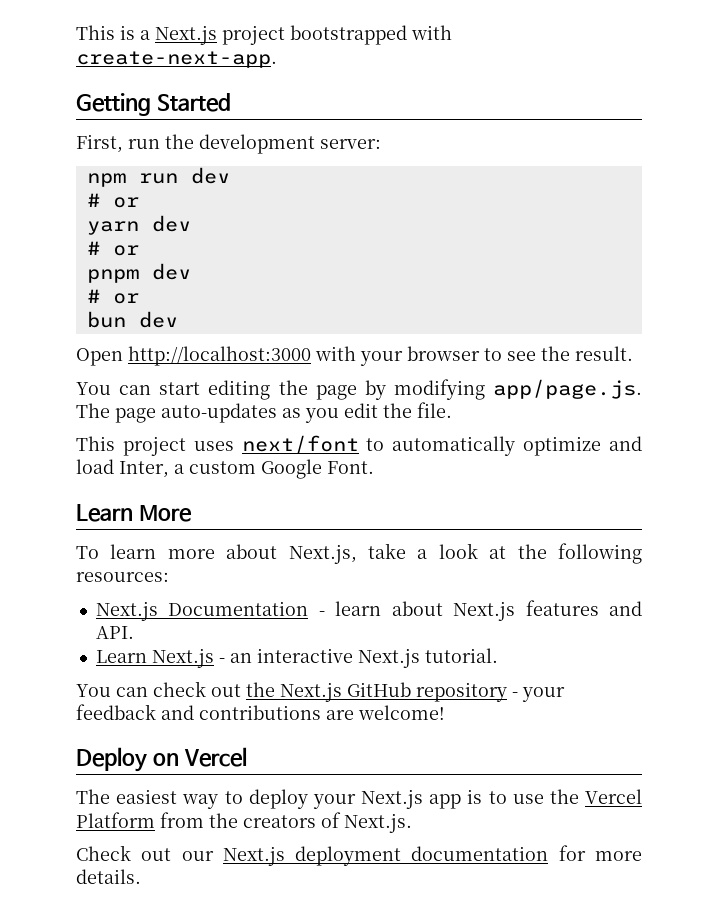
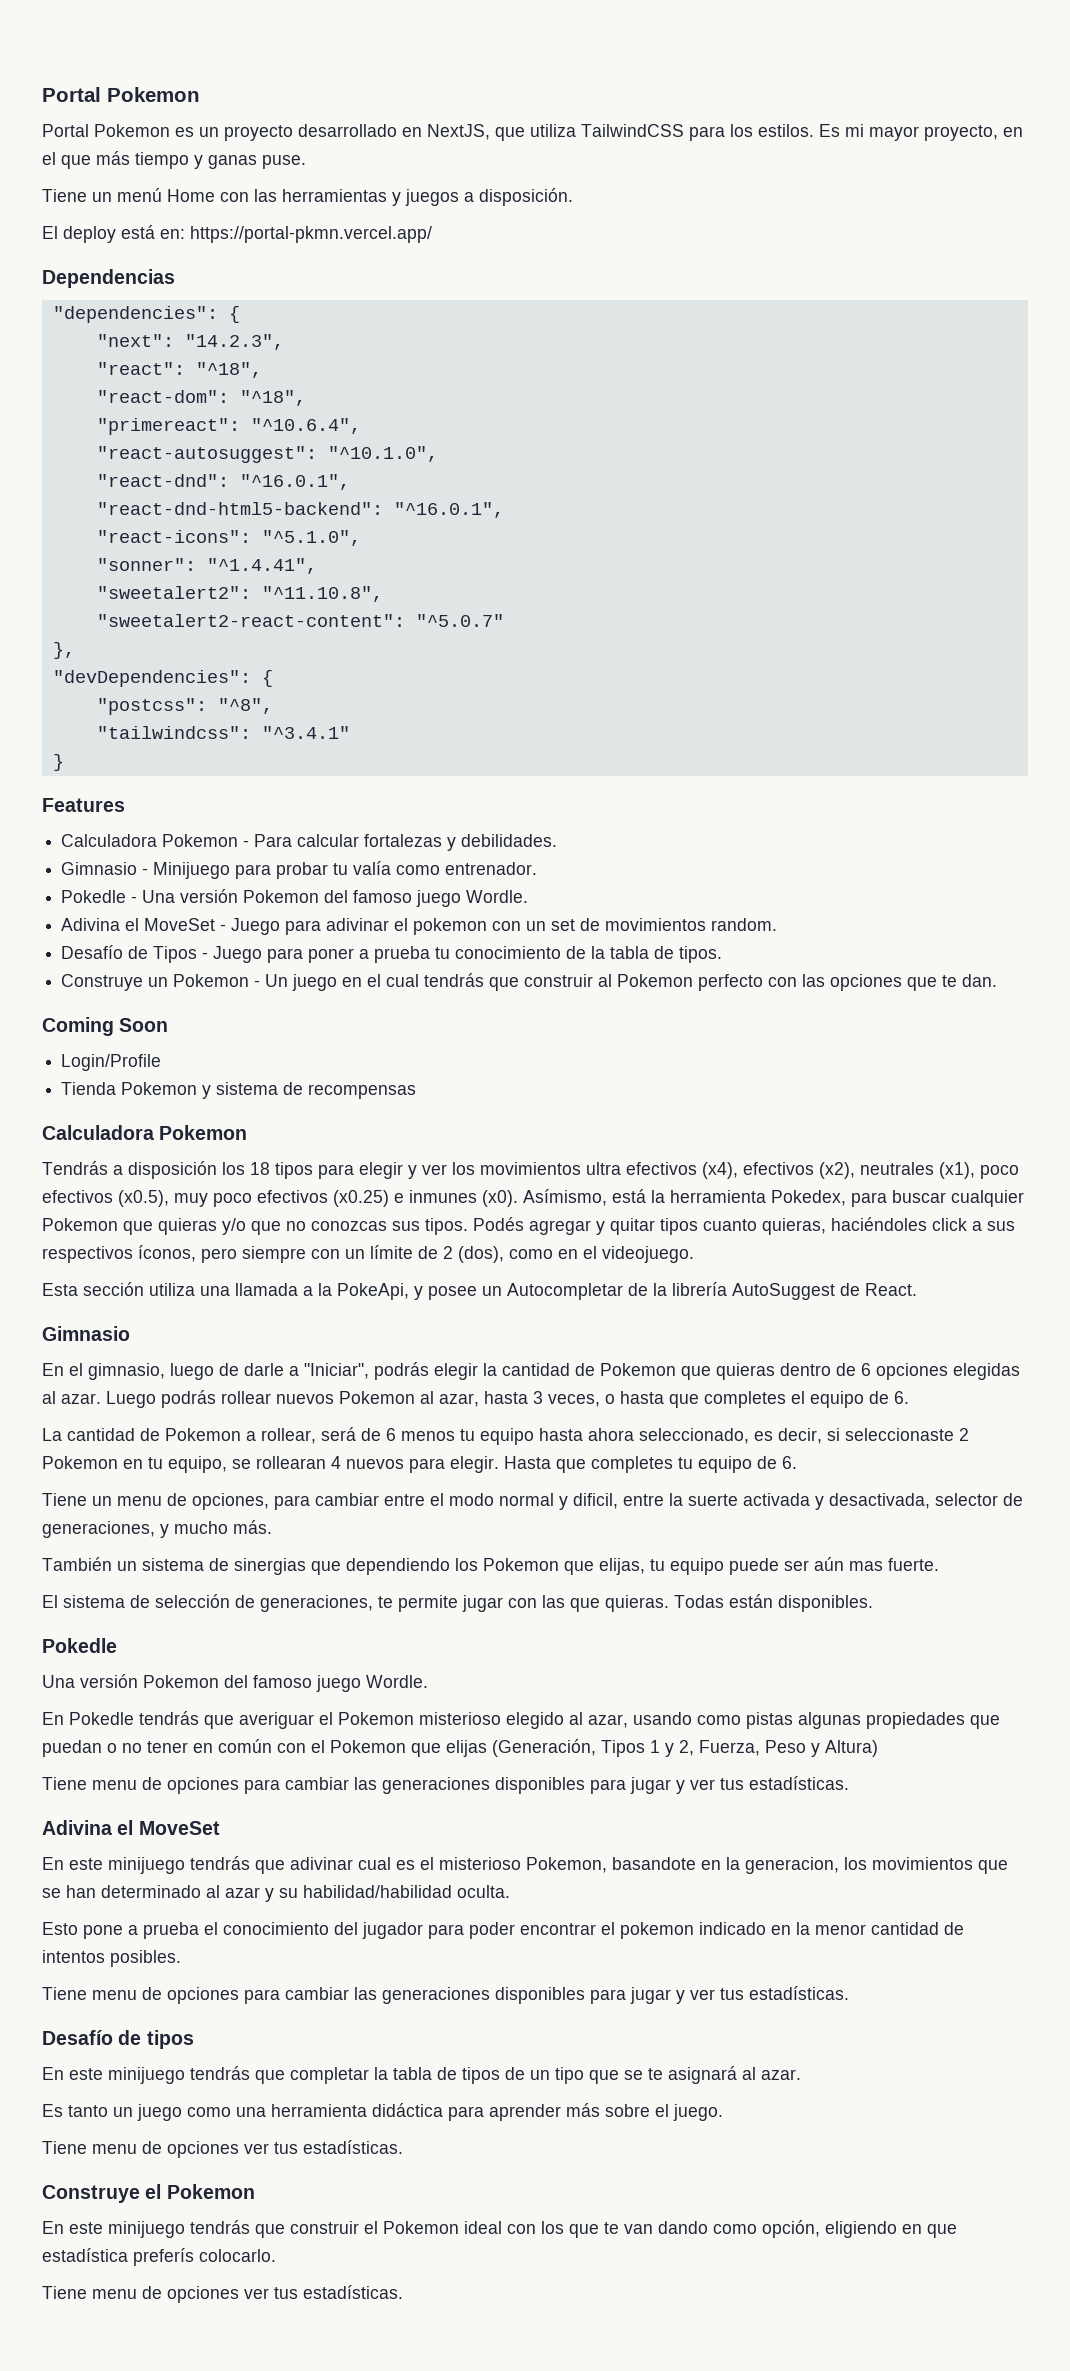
[76,25,452,45] [76,51,277,68] [76,93,231,116] [76,134,381,154] [86,167,230,187] [86,193,139,208] [86,215,191,235] [86,241,139,256] [86,263,191,283] [86,289,139,304] [86,311,178,328] [76,346,633,366] [76,379,642,400] [76,402,452,423] [76,435,642,456] [76,459,374,479] [76,504,192,522] [76,543,642,564] [76,572,169,582] [95,600,643,621] [95,626,134,639] [95,648,498,668] [76,681,565,702] [76,704,445,720] [76,747,247,772] [76,789,642,809] [76,812,412,833] [76,845,642,866] [76,869,141,884] This is a Next.js project bootstrapped with create-next-app. // Getting Started // First, run the development server: // npm run dev // # or // yarn dev // # or // pnpm dev // # or // bun dev // Open http://localhost:3000 with your browser to see the result. // You can start editing the page by modifying app/page.js. The page auto-updates as you edit the file. // This project uses next/font to automatically optimize and load Inter, a custom Google Font. // Learn More // To learn more about Next.js, take a look at the following resources: // Next.js Documentation - learn about Next.js features and API. // Learn Next.js - an interactive Next.js tutorial. // You can check out the Next.js GitHub repository - your feedback and contributions are welcome! // Deploy on Vercel // The easiest way to deploy your Next.js app is to use the Vercel Platform from the creators of Next.js. // Check out our Next.js deployment documentation for more details. -> [42,87,200,102] [42,124,1023,141] [42,151,306,169] [42,188,573,206] [42,225,432,243] [42,269,175,288] [52,306,240,323] [96,334,284,350] [96,362,262,378] [96,390,306,406] [96,418,361,435] [96,446,438,463] [96,474,350,490] [96,502,504,518] [96,530,361,546] [96,558,317,574] [96,586,383,602] [96,614,504,627] [52,642,75,659] [52,670,273,687] [96,698,273,715] [96,726,350,739] [52,754,64,771] [42,798,125,812] [61,834,558,851] [61,861,538,879] [61,889,529,907] [61,918,778,935] [61,945,723,963] [61,973,998,991] [42,1017,169,1036] [61,1054,162,1071] [61,1082,417,1099] [42,1125,248,1140] [42,1161,1019,1179] [42,1189,1024,1207] [42,1217,1015,1235] [42,1245,694,1263] [42,1282,917,1300] [42,1326,130,1341] [42,1362,1020,1380] [42,1390,909,1408] [42,1427,969,1445] [42,1456,797,1473] [42,1493,1023,1510] [42,1520,272,1538] [42,1557,939,1575] [42,1594,873,1612] [42,1638,117,1653] [42,1674,428,1692] [42,1711,1000,1729] [42,1739,878,1757] [42,1776,849,1794] [42,1820,220,1835] [42,1856,1008,1874] [42,1885,510,1902] [42,1922,964,1939] [42,1950,181,1967] [42,1986,849,2004] [42,2030,194,2049] [42,2066,801,2084] [42,2103,723,2121] [42,2140,403,2158] [42,2184,255,2203] [42,2220,957,2238] [42,2248,276,2266] [42,2285,403,2303] Portal Pokemon // Portal Pokemon es un proyecto desarrollado en NextJS, que utiliza TailwindCSS para los estilos. Es mi mayor proyecto, en el que más tiempo y ganas puse. // Tiene un menú Home con las herramientas y juegos a disposición. // El deploy está en: https://portal-pkmn.vercel.app/ // Dependencias // "dependencies": { // "next": "14.2.3", // "react": "^18", // "react-dom": "^18", // "primereact": "^10.6.4", // "react-autosuggest": "^10.1.0", // "react-dnd": "^16.0.1", // "react-dnd-html5-backend": "^16.0.1", // "react-icons": "^5.1.0", // "sonner": "^1.4.41", // "sweetalert2": "^11.10.8", // "sweetalert2-react-content": "^5.0.7" // }, // "devDependencies": { // "postcss": "^8", // "tailwindcss": "^3.4.1" // } // Features // Calculadora Pokemon - Para calcular fortalezas y debilidades. // Gimnasio - Minijuego para probar tu valía como entrenador. // Pokedle - Una versión Pokemon del famoso juego Wordle. // Adivina el MoveSet - Juego para adivinar el pokemon con un set de movimientos random. // Desafío de Tipos - Juego para poner a prueba tu conocimiento de la tabla de tipos. // Construye un Pokemon - Un juego en el cual tendrás que construir al Pokemon perfecto con las opciones que te dan. // Coming Soon // Login/Profile // Tienda Pokemon y sistema de recompensas // Calculadora Pokemon // Tendrás a disposición los 18 tipos para elegir y ver los movimientos ultra efectivos (x4), efectivos (x2), neutrales (x1), poco efectivos (x0.5), muy poco efectivos (x0.25) e inmunes (x0). Asímismo, está la herramienta Pokedex, para buscar cualquier Pokemon que quieras y/o que no conozcas sus tipos. Podés agregar y quitar tipos cuanto quieras, haciéndoles click a sus respectivos íconos, pero siempre con un límite de 2 (dos), como en el videojuego. // Esta sección utiliza una llamada a la PokeApi, y posee un Autocompletar de la librería AutoSuggest de React. // Gimnasio // En el gimnasio, luego de darle a "Iniciar", podrás elegir la cantidad de Pokemon que quieras dentro de 6 opciones elegidas al azar. Luego podrás rollear nuevos Pokemon al azar, hasta 3 veces, o hasta que completes el equipo de 6. // La cantidad de Pokemon a rollear, será de 6 menos tu equipo hasta ahora seleccionado, es decir, si seleccionaste 2 Pokemon en tu equipo, se rollearan 4 nuevos para elegir. Hasta que completes tu equipo de 6. // Tiene un menu de opciones, para cambiar entre el modo normal y dificil, entre la suerte activada y desactivada, selector de generaciones, y mucho más. // También un sistema de sinergias que dependiendo los Pokemon que elijas, tu equipo puede ser aún mas fuerte. // El sistema de selección de generaciones, te permite jugar con las que quieras. Todas están disponibles. // Pokedle // Una versión Pokemon del famoso juego Wordle. // En Pokedle tendrás que averiguar el Pokemon misterioso elegido al azar, usando como pistas algunas propiedades que puedan o no tener en común con el Pokemon que elijas (Generación, Tipos 1 y 2, Fuerza, Peso y Altura) // Tiene menu de opciones para cambiar las generaciones disponibles para jugar y ver tus estadísticas. // Adivina el MoveSet // En este minijuego tendrás que adivinar cual es el misterioso Pokemon, basandote en la generacion, los movimientos que se han determinado al azar y su habilidad/habilidad oculta. // Esto pone a prueba el conocimiento del jugador para poder encontrar el pokemon indicado en la menor cantidad de intentos posibles. // Tiene menu de opciones para cambiar las generaciones disponibles para jugar y ver tus estadísticas. // Desafío de tipos // En este minijuego tendrás que completar la tabla de tipos de un tipo que se te asignará al azar. // Es tanto un juego como una herramienta didáctica para aprender más sobre el juego. // Tiene menu de opciones ver tus estadísticas. // Construye el Pokemon // En este minijuego tendrás que construir el Pokemon ideal con los que te van dando como opción, eligiendo en que estadística preferís colocarlo. // Tiene menu de opciones ver tus estadísticas.

